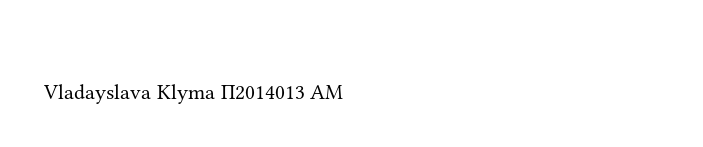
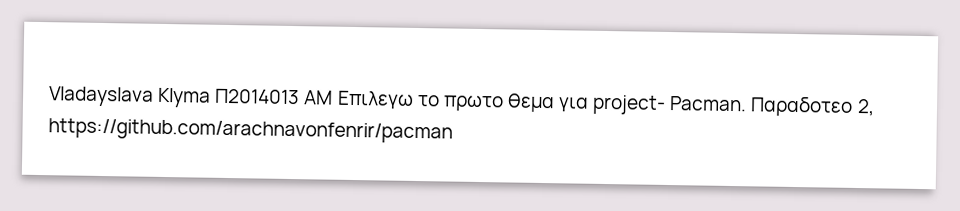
(344, 92) none -> [336,90,875,117] [48,118,453,144] Επιλεγω το πρωτο θεμα για project- Pacman. Παραδοτεο 2, https://github.com/arachnavonfenrir/pacman

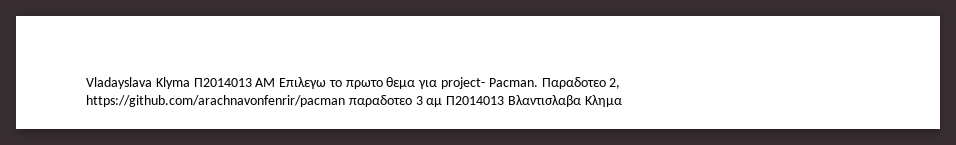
(453, 131) none -> [348,95,622,107] παραδοτεο 3 αμ Π2014013 Βλαντισλαβα Κλημα

